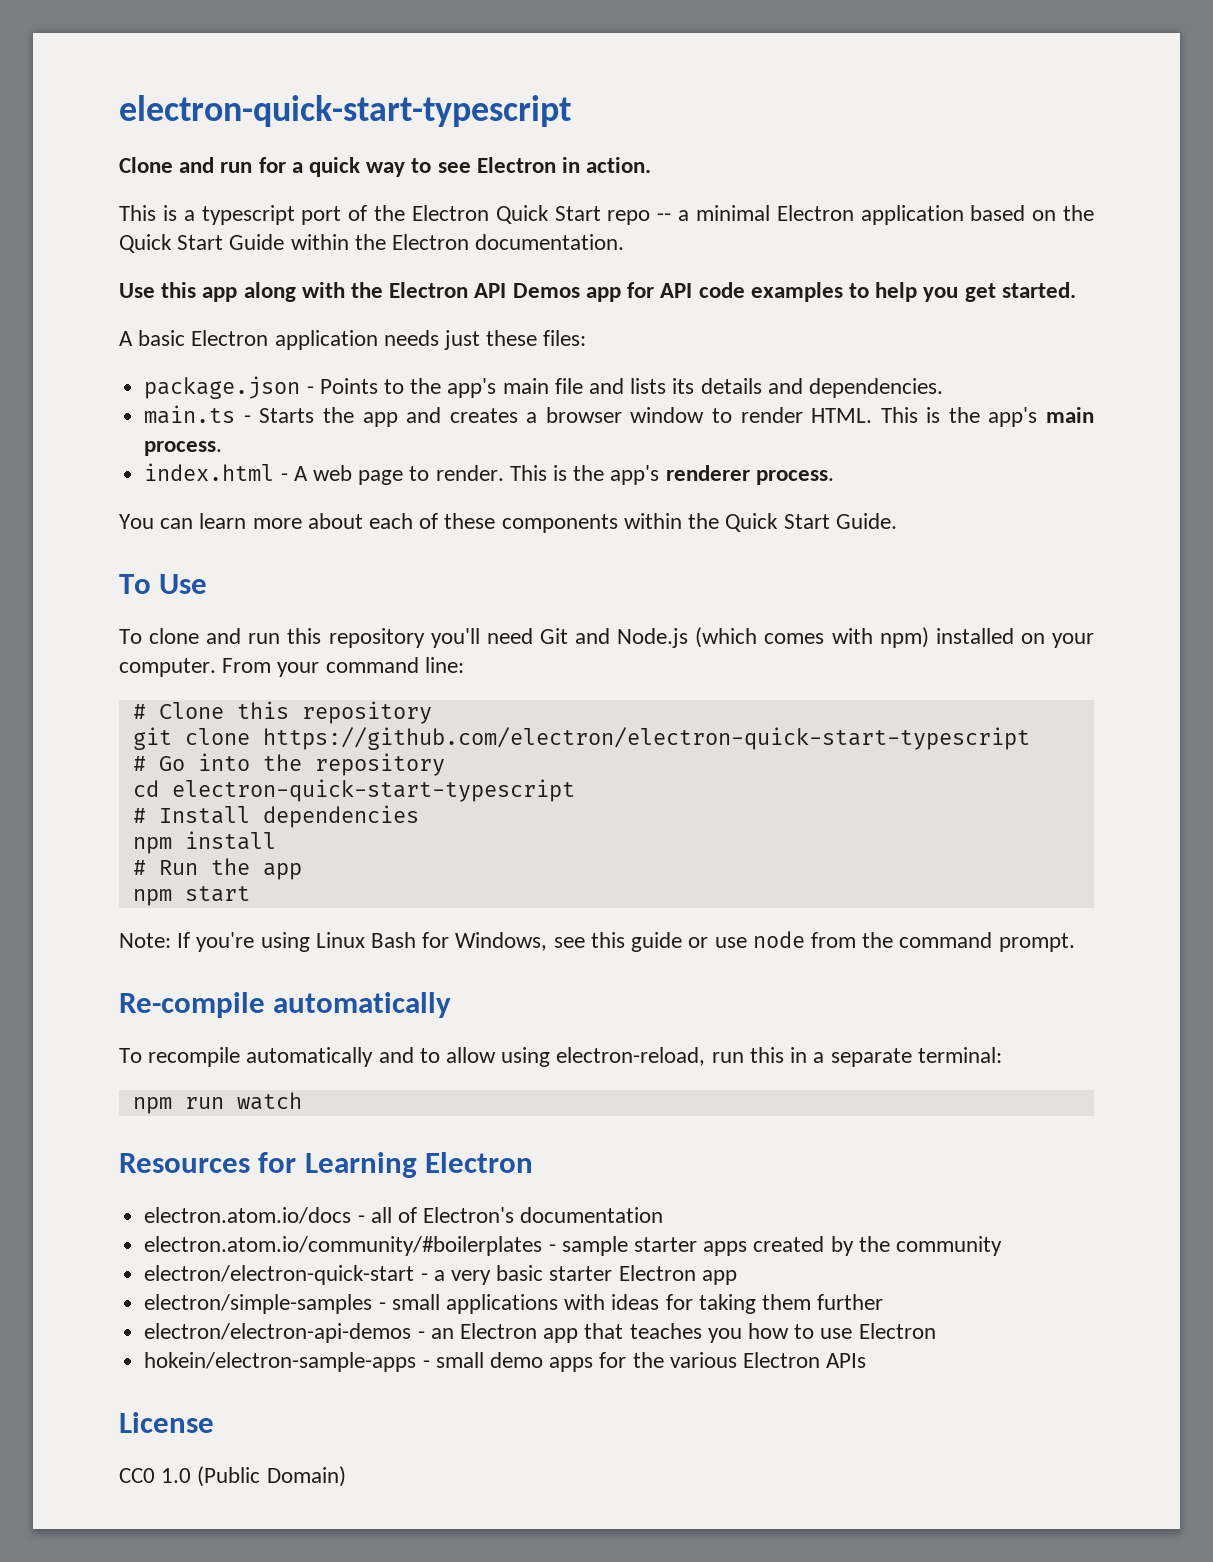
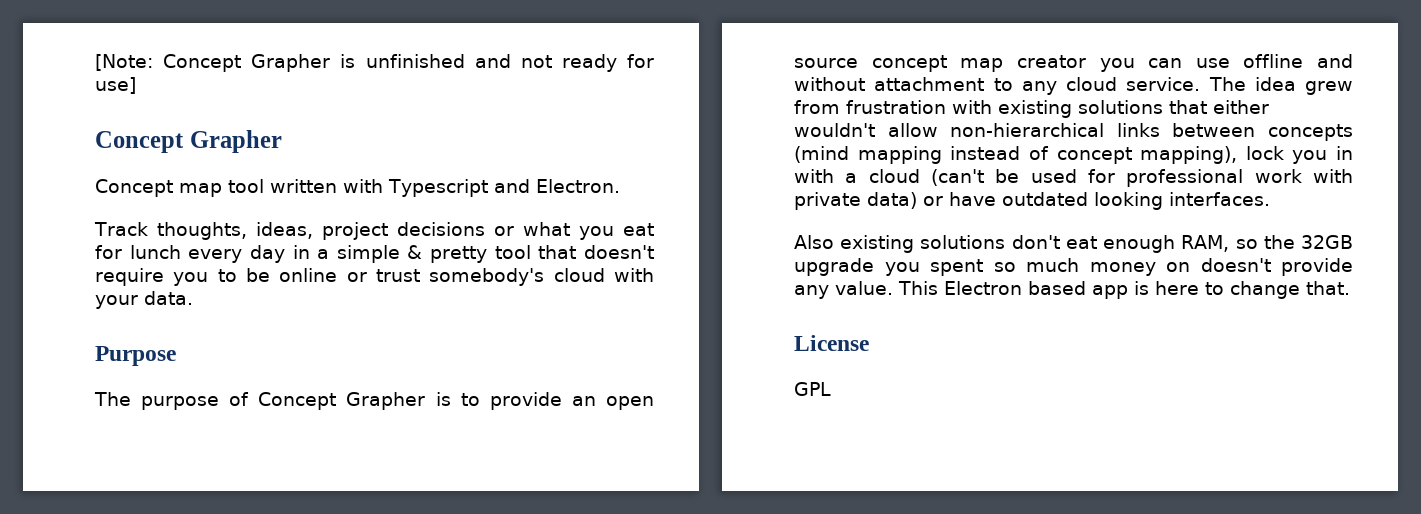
[119,95,571,127] [119,157,652,177] [119,205,1095,225] [119,234,625,253] [119,282,1076,302] [119,330,587,350] [144,376,944,399] [144,405,1095,427] [144,441,223,456] [144,463,834,485] [119,513,897,533] [119,574,208,594] [119,627,1094,648] [119,657,464,677] [132,701,432,724] [132,727,1030,750] [132,753,445,776] [132,779,575,802] [132,805,419,828] [132,831,276,854] [132,858,302,880] [132,886,250,906] [119,931,1075,952] [119,992,452,1018] [119,1047,1002,1067] [132,1092,302,1114] [119,1152,534,1178] [144,1207,664,1224] [144,1236,1002,1256] [144,1265,737,1285] [144,1294,884,1314] [144,1323,936,1343] [144,1352,867,1372] [119,1412,214,1433] [119,1466,346,1487] electron-quick-start-typescript // Clone and run for a quick way to see Electron in action. // This is a typescript port of the Electron Quick Start repo -- a minimal Electron application based on the Quick Start Guide within the Electron documentation. // Use this app along with the Electron API Demos app for API code examples to help you get started. // A basic Electron application needs just these files: // package.json - Points to the app's main file and lists its details and dependencies. // main.ts - Starts the app and creates a browser window to render HTML. This is the app's main process. // index.html - A web page to render. This is the app's renderer process. // You can learn more about each of these components within the Quick Start Guide. // To Use // To clone and run this repository you'll need Git and Node.js (which comes with npm) installed on your computer. From your command line: // # Clone this repository // git clone https://github.com/electron/electron-quick-start-typescript // # Go into the repository // cd electron-quick-start-typescript // # Install dependencies // npm install // # Run the app // npm start // Note: If you're using Linux Bash for Windows, see this guide or use node from the command prompt. // Re-compile automatically // To recompile automatically and to allow using electron-reload, run this in a separate terminal: // npm run watch // Resources for Learning Electron // electron.atom.io/docs - all of Electron's documentation // electron.atom.io/community/#boilerplates - sample starter apps created by the community // electron/electron-quick-start - a very basic starter Electron app // electron/simple-samples - small applications with ideas for taking them further // electron/electron-api-demos - an Electron app that teaches you how to use Electron // hokein/electron-sample-apps - small demo apps for the various Electron APIs // License // CC0 1.0 (Public Domain) -> [95,54,654,72] [95,77,136,94] [95,130,282,153] [95,179,620,197] [94,222,654,240] [95,245,654,263] [95,268,654,286] [95,291,193,309] [95,346,176,366] [94,392,654,410] [794,54,1353,72] [794,77,1353,95] [794,100,1269,118] [794,123,1353,141] [794,146,1353,164] [794,169,1353,187] [794,192,1270,210] [794,235,1353,253] [794,258,1353,276] [794,281,1350,299] [794,335,869,351] [794,382,831,396] [Note: Concept Grapher is unfinished and not ready for use] // Concept Grapher // Concept map tool written with Typescript and Electron. // Track thoughts, ideas, project decisions or what you eat for lunch every day in a simple & pretty tool that doesn't require you to be online or trust somebody's cloud with your data. // Purpose // The purpose of Concept Grapher is to provide an open source concept map creator you can use offline and without attachment to any cloud service. The idea grew from frustration with existing solutions that either wouldn't allow non-hierarchical links between concepts (mind mapping instead of concept mapping), lock you in with a cloud (can't be used for professional work with private data) or have outdated looking interfaces. // Also existing solutions don't eat enough RAM, so the 32GB upgrade you spent so much money on doesn't provide any value. This Electron based app is here to change that. // License // GPL

